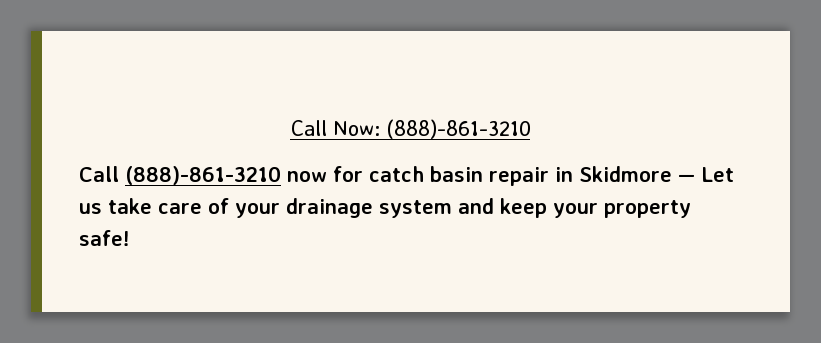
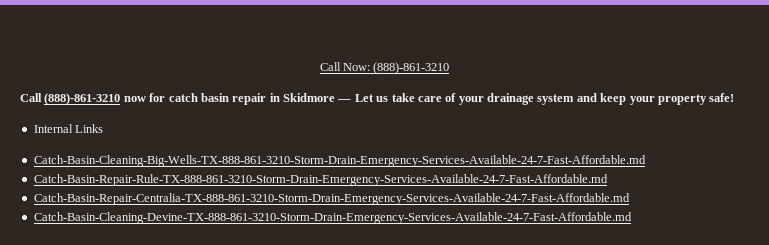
(130, 238) none -> [33,124,104,133] [33,155,646,167] [33,174,608,186] [33,193,630,205] [33,212,632,224] // Internal Links // Catch-Basin-Cleaning-Big-Wells-TX-888-861-3210-Storm-Drain-Emergency-Services-Available-24-7-Fast-Affordable.md // Catch-Basin-Repair-Rule-TX-888-861-3210-Storm-Drain-Emergency-Services-Available-24-7-Fast-Affordable.md // Catch-Basin-Repair-Centralia-TX-888-861-3210-Storm-Drain-Emergency-Services-Available-24-7-Fast-Affordable.md // Catch-Basin-Cleaning-Devine-TX-888-861-3210-Storm-Drain-Emergency-Services-Available-24-7-Fast-Affordable.md

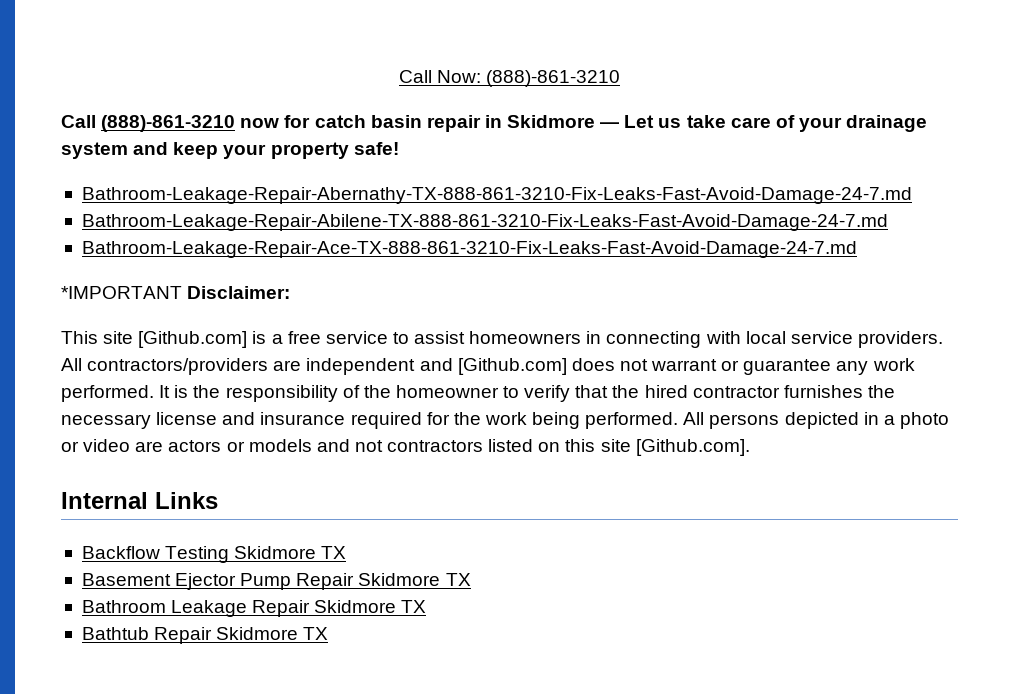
[33,124,104,133] [33,155,646,167] [33,174,608,186] [33,193,630,205] [33,212,632,224] Internal Links // Catch-Basin-Cleaning-Big-Wells-TX-888-861-3210-Storm-Drain-Emergency-Services-Available-24-7-Fast-Affordable.md // Catch-Basin-Repair-Rule-TX-888-861-3210-Storm-Drain-Emergency-Services-Available-24-7-Fast-Affordable.md // Catch-Basin-Repair-Centralia-TX-888-861-3210-Storm-Drain-Emergency-Services-Available-24-7-Fast-Affordable.md // Catch-Basin-Cleaning-Devine-TX-888-861-3210-Storm-Drain-Emergency-Services-Available-24-7-Fast-Affordable.md -> [81,187,912,204] [81,214,888,231] [81,241,857,258] [61,286,291,299] [61,331,943,348] [61,358,915,375] [61,385,895,402] [61,412,949,429] [61,439,750,456] [61,492,218,509] [81,546,347,563] [81,573,471,590] [81,600,427,617] [81,627,329,644] Bathroom-Leakage-Repair-Abernathy-TX-888-861-3210-Fix-Leaks-Fast-Avoid-Damage-24-7.md // Bathroom-Leakage-Repair-Abilene-TX-888-861-3210-Fix-Leaks-Fast-Avoid-Damage-24-7.md // Bathroom-Leakage-Repair-Ace-TX-888-861-3210-Fix-Leaks-Fast-Avoid-Damage-24-7.md // *IMPORTANT Disclaimer: // This site [Github.com] is a free service to assist homeowners in connecting with local service providers. All contractors/providers are independent and [Github.com] does not warrant or guarantee any work performed. It is the responsibility of the homeowner to verify that the hired contractor furnishes the necessary license and insurance required for the work being performed. All persons depicted in a photo or video are actors or models and not contractors listed on this site [Github.com]. // Internal Links // Backflow Testing Skidmore TX // Basement Ejector Pump Repair Skidmore TX // Bathroom Leakage Repair Skidmore TX // Bathtub Repair Skidmore TX

